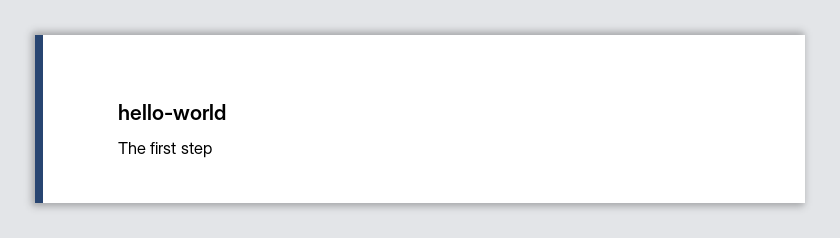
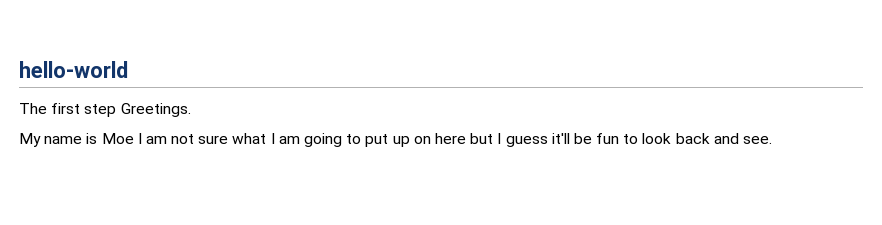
(212, 150) none -> [120,103,191,117] [19,133,772,147] Greetings. // My name is Moe I am not sure what I am going to put up on here but I guess it'll be fun to look back and see.

